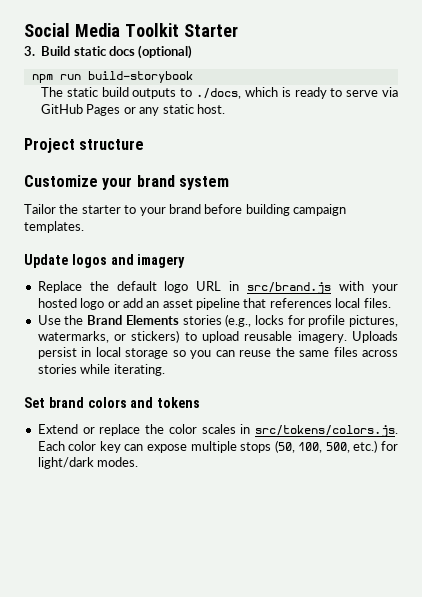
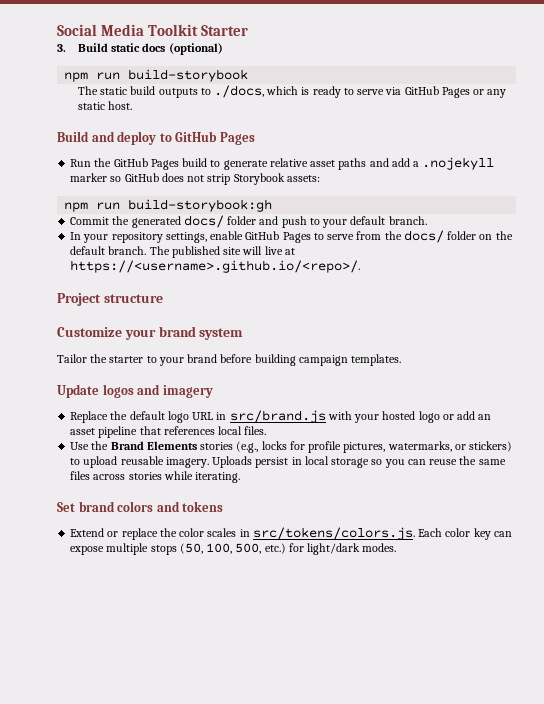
(225, 109) none -> [57,131,255,145] [70,157,495,170] [70,173,320,185] [64,199,273,212] [70,215,427,228] [70,230,513,243] [70,246,295,258] [70,260,361,273] // Build and deploy to GitHub Pages // Run the GitHub Pages build to generate relative asset paths and add a .nojekyll marker so GitHub does not strip Storybook assets: // npm run build-storybook:gh // Commit the generated docs/ folder and push to your default branch. // In your repository settings, enable GitHub Pages to serve from the docs/ folder on the default branch. The published site will live at https://<username>.github.io/<repo>/.

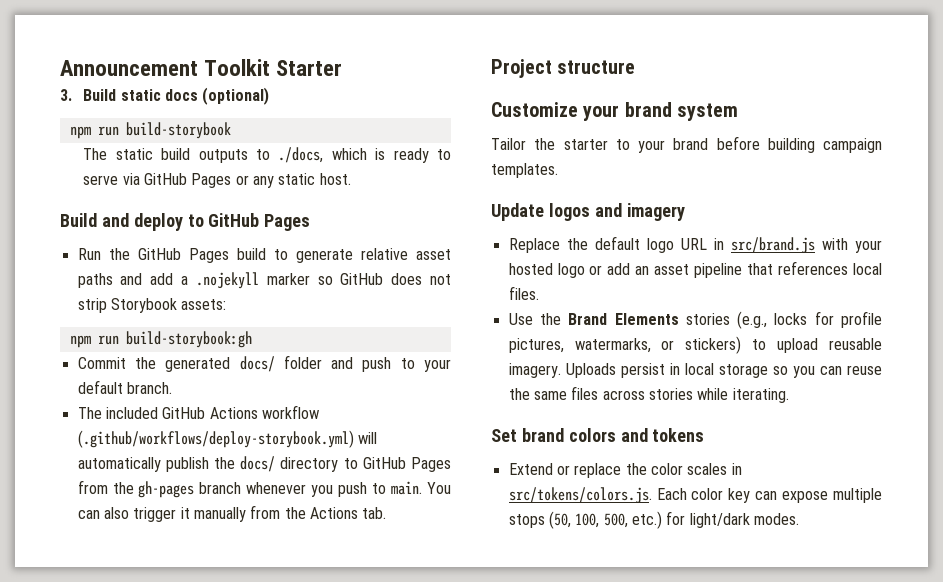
[57,24,145,36] Social Media -> [60,60,198,76] Announcement
[70,230,513,243] [70,246,295,258] [70,260,361,273] In your repository settings, enable GitHub Pages to serve from the docs/ folder on the default branch. The published site will live at https://<username>.github.io/<repo>/. -> [77,405,319,419] [77,430,377,448] [77,456,451,472] [77,480,451,498] [77,505,387,522] The included GitHub Actions workflow (.github/workflows/deploy-storybook.yml) will automatically publish the docs/ directory to GitHub Pages from the gh-pages branch whenever you push to main. You can also trigger it manually from the Actions tab.

